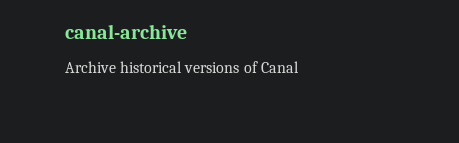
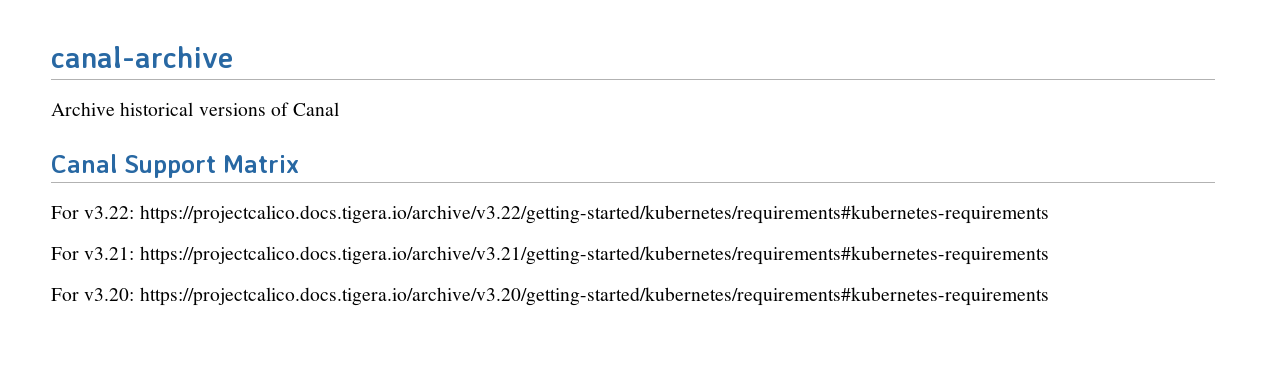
(299, 67) none -> [51,154,299,178] [51,205,1049,224] [51,246,1049,265] [51,287,1049,306] // Canal Support Matrix // For v3.22: https://projectcalico.docs.tigera.io/archive/v3.22/getting-started/kubernetes/requirements#kubernetes-requirements // For v3.21: https://projectcalico.docs.tigera.io/archive/v3.21/getting-started/kubernetes/requirements#kubernetes-requirements // For v3.20: https://projectcalico.docs.tigera.io/archive/v3.20/getting-started/kubernetes/requirements#kubernetes-requirements

